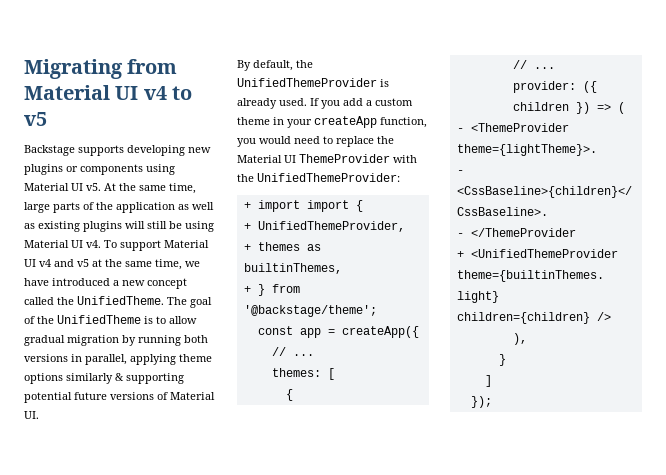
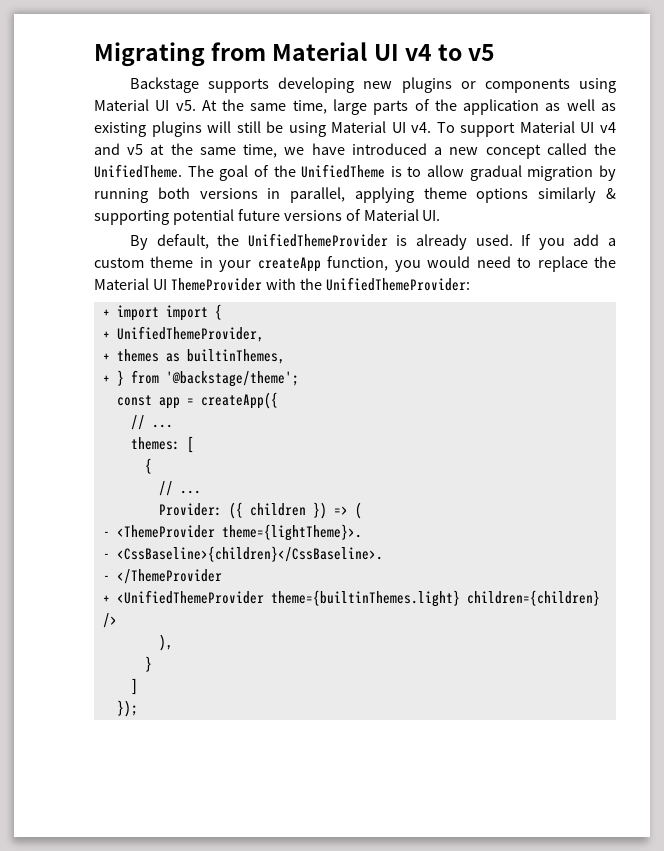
[512,81,576,93] provider: -> [158,503,222,516] Provider:

